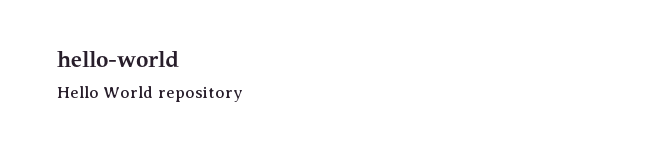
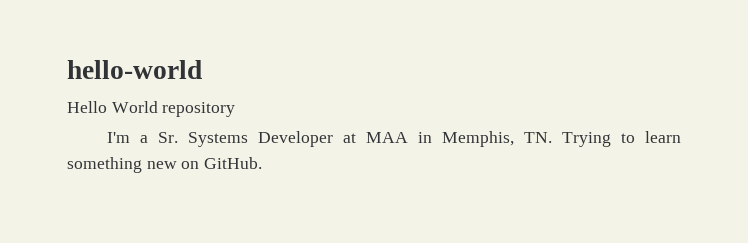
(243, 94) none -> [106,131,681,147] [67,157,263,173] // I'm a Sr. Systems Developer at MAA in Memphis, TN. Trying to learn something new on GitHub.

